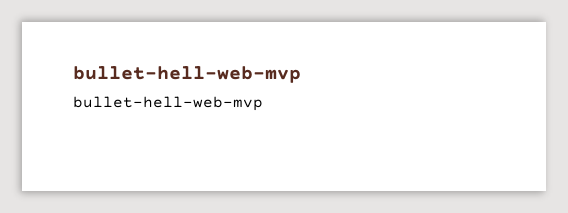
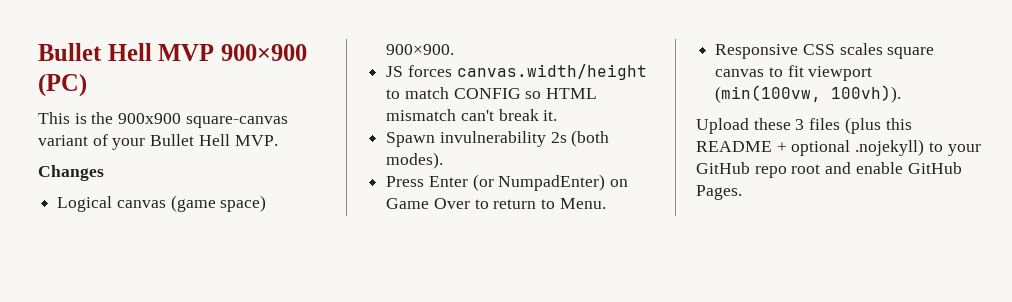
[73,66,301,83] [73,96,263,111] bullet-hell-web-mvp // bullet-hell-web-mvp -> [38,43,307,61] [38,74,87,97] [38,112,288,128] [38,134,278,150] [38,165,104,181] [57,195,267,212] [386,44,455,55] [386,64,647,80] [386,87,598,99] [386,109,558,121] [386,130,610,147] [386,152,444,169] [386,174,629,191] [386,198,606,209] [715,43,935,59] [715,65,873,81] [715,85,902,103] [696,117,912,134] [696,139,981,156] [696,162,962,178] [696,185,742,200] Bullet Hell MVP 900×900 (PC) // This is the 900x900 square-canvas variant of your Bullet Hell MVP. // Changes // Logical canvas (game space) 900×900. // JS forces canvas.width/height to match CONFIG so HTML mismatch can't break it. // Spawn invulnerability 2s (both modes). // Press Enter (or NumpadEnter) on Game Over to return to Menu. // Responsive CSS scales square canvas to fit viewport (min(100vw, 100vh)). // Upload these 3 files (plus this README + optional .nojekyll) to your GitHub repo root and enable GitHub Pages.

